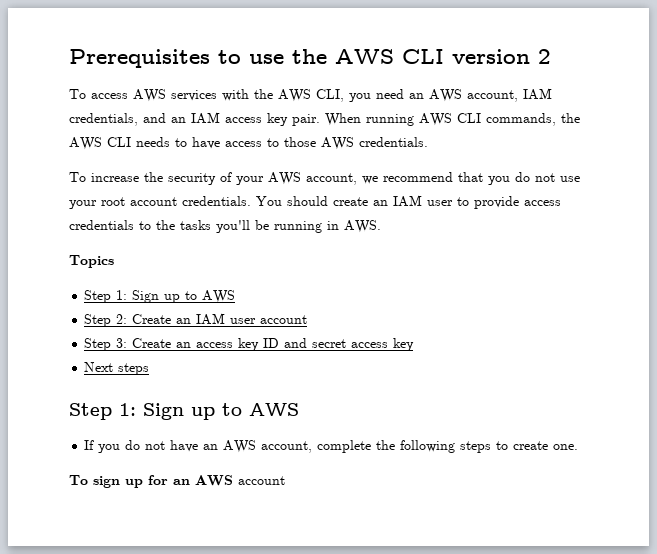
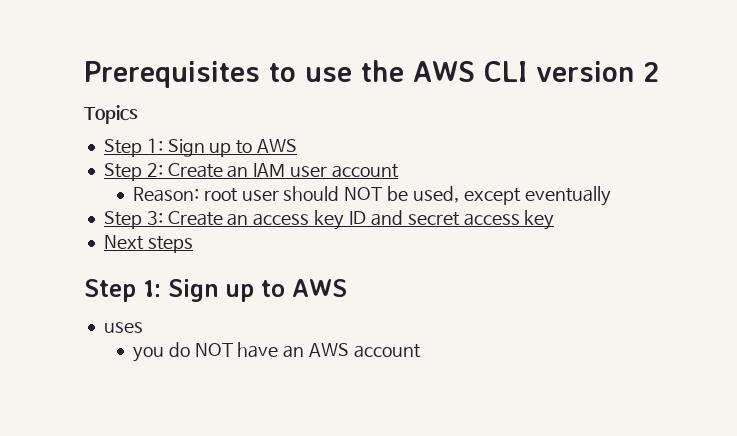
[69,88,552,102] [69,112,580,126] [69,137,428,150] [69,172,580,185] [69,195,561,209] [69,220,381,233] // To access AWS services with the AWS CLI, you need an AWS account, IAM credentials, and an IAM access key pair. When running AWS CLI commands, the AWS CLI needs to have access to those AWS credentials. // To increase the security of your AWS account, we recommend that you do not use your root account credentials. You should create an IAM user to provide access credentials to the tasks you'll be running in AWS. -> (659, 72) none
(308, 319) none -> [132,186,611,206] // Reason: root user should NOT be used, except eventually
[84,440,166,453] If you do not -> [103,322,143,333] [132,342,233,362] uses // you do NOT
[261,440,579,453] [69,475,233,488] account, complete the following steps to create one. // To sign up for an AWS -> (350, 350) none

